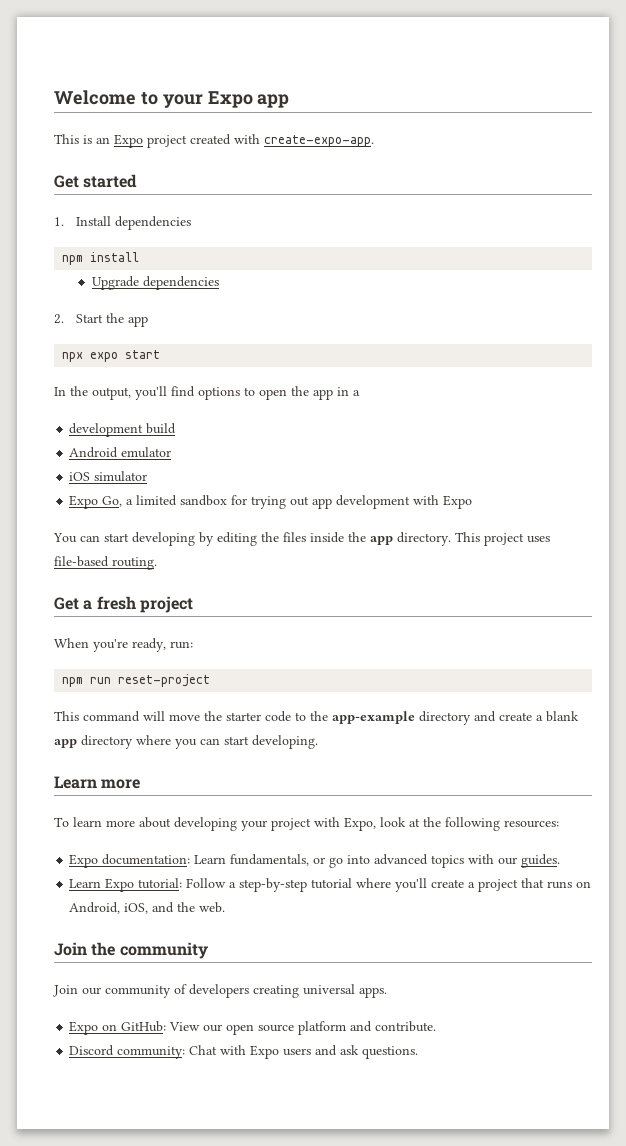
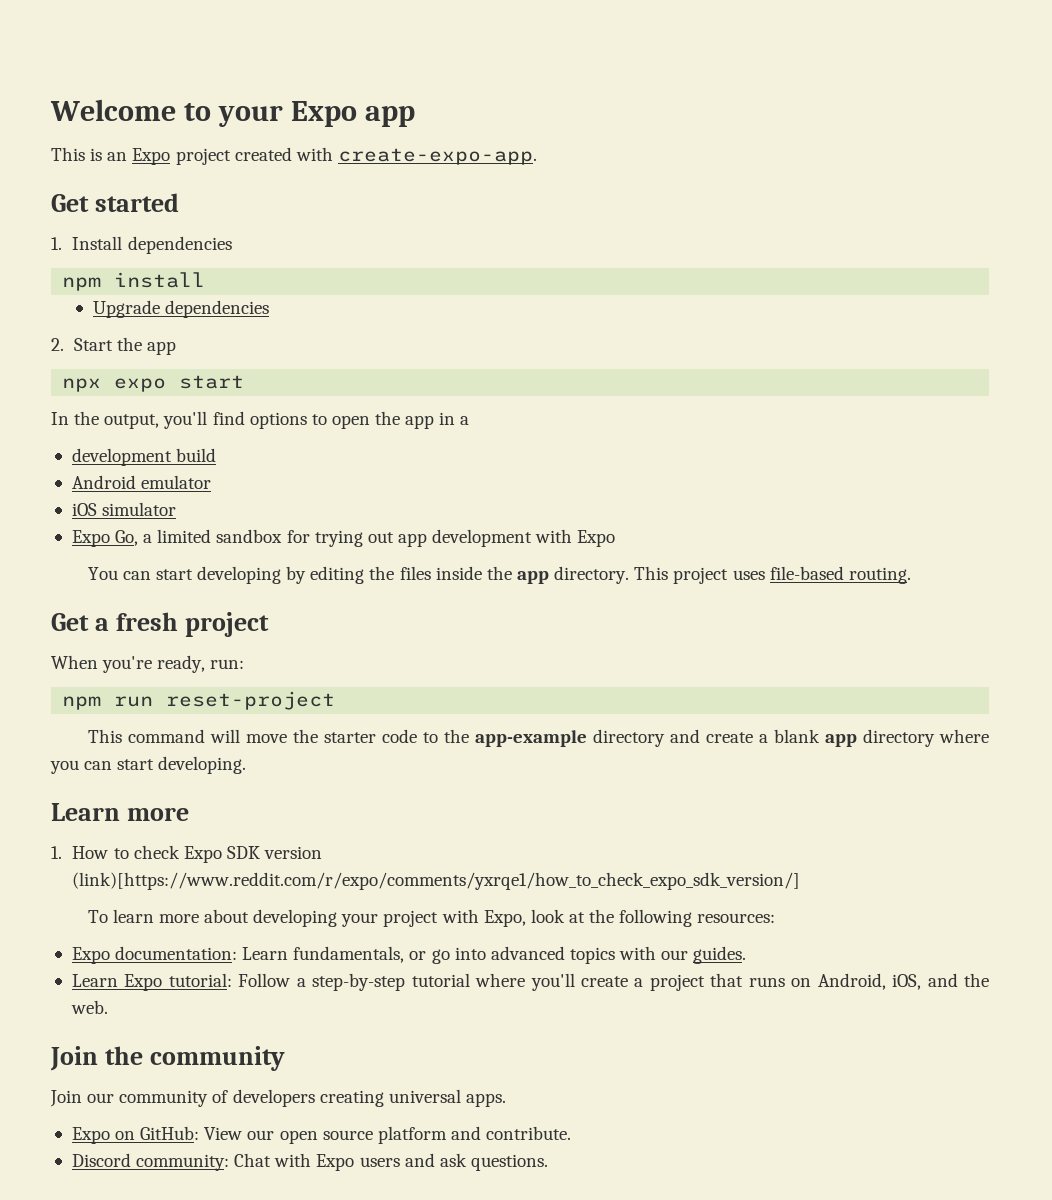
(141, 784) none -> [51,845,323,863] [72,872,801,890] // 1. How to check Expo SDK version (link)[https://www.reddit.com/r/expo/comments/yxrqe1/how_to_check_expo_sdk_version/]

